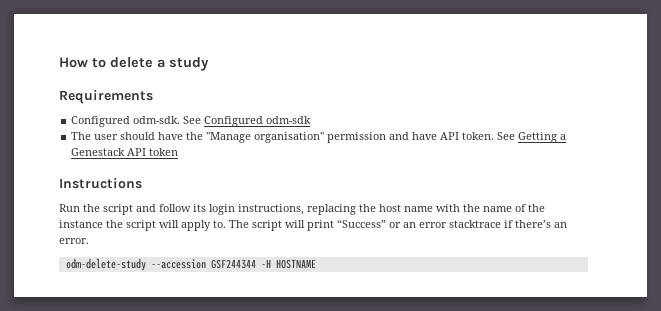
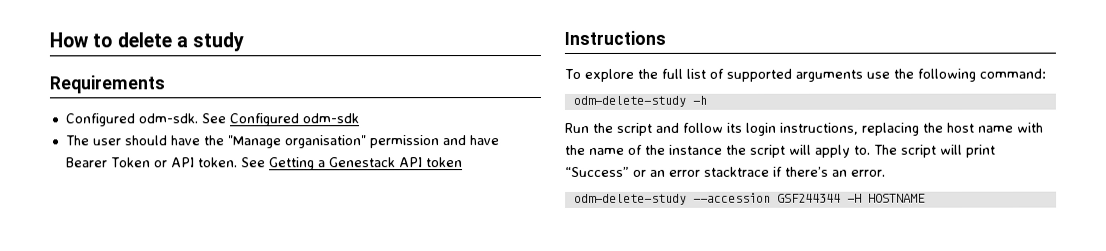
(438, 136) none -> [65,157,168,168] Bearer Token or
(142, 183) none -> [564,68,1046,82] [572,95,707,107] // To explore the full list of supported arguments use the following command: // odm-delete-study -h

